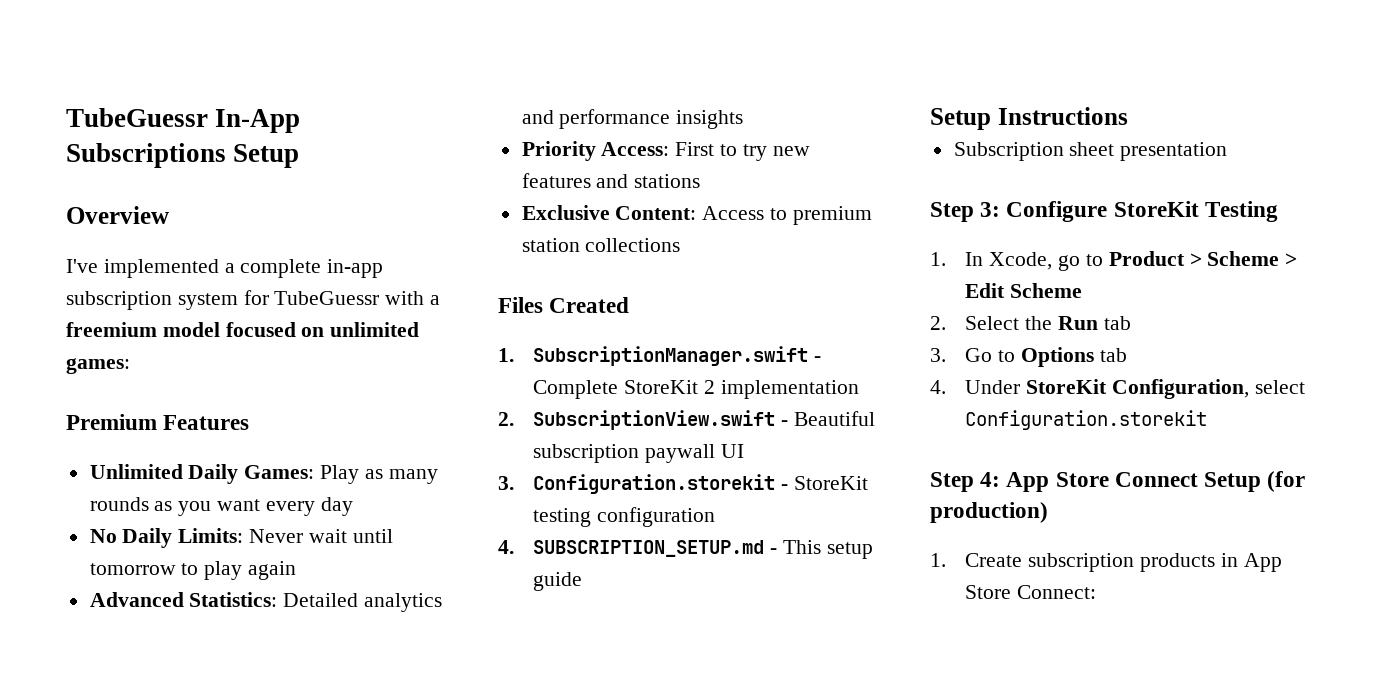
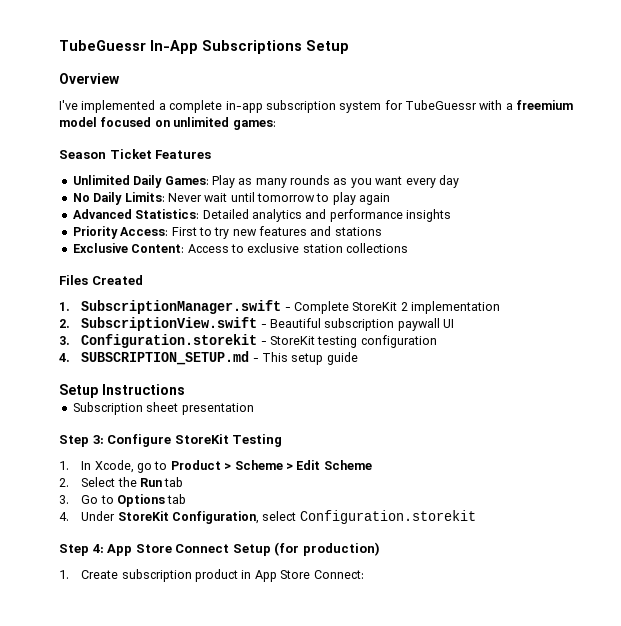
[66,414,157,430] Premium -> [59,149,152,159] Season Ticket
[792,206,872,225] premium -> [247,243,300,253] exclusive
[1140,553,1216,572] products -> [195,569,239,582] product

